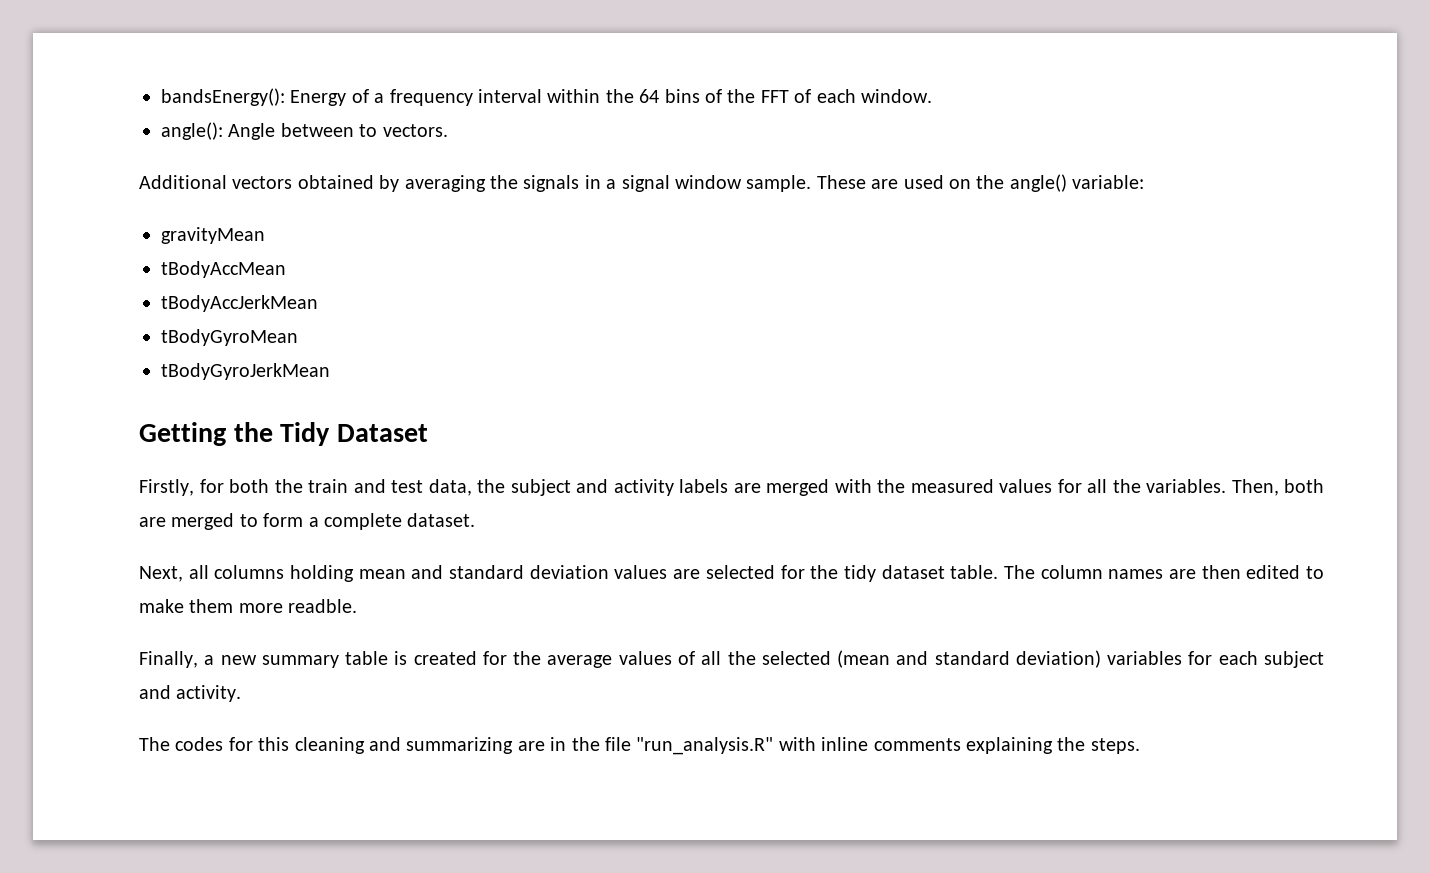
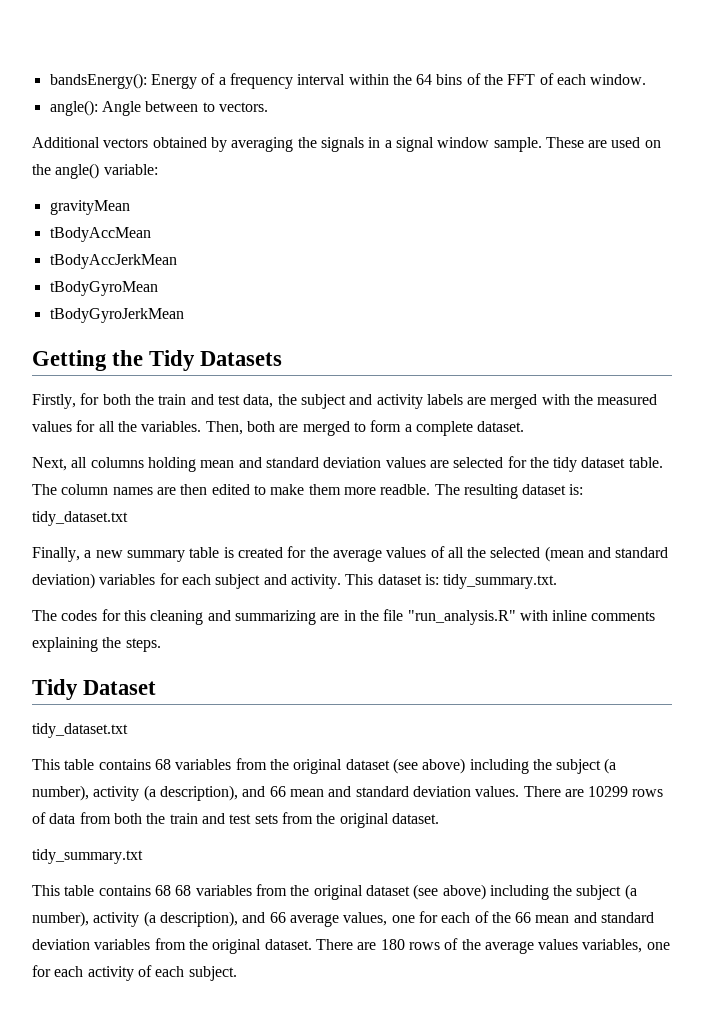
[336,424,428,442] Dataset -> [200,351,283,366] Datasets
(358, 606) none -> [434,484,584,499] [32,511,128,526] The resulting dataset is: tidy_dataset.txt
(242, 693) none -> [345,574,558,589] This dataset is: tidy_summary.txt.
(1140, 746) none -> [32,679,157,700] [32,723,128,738] [32,758,617,774] [32,785,664,801] [32,812,439,828] [32,849,143,864] [32,884,637,900] [32,911,655,927] [32,938,670,954] [32,965,237,981] // Tidy Dataset // tidy_dataset.txt // This table contains 68 variables from the original dataset (see above) including the subject (a number), activity (a description), and 66 mean and standard deviation values. There are 10299 rows of data from both the train and test sets from the original dataset. // tidy_summary.txt // This table contains 68 68 variables from the original dataset (see above) including the subject (a number), activity (a description), and 66 average values, one for each of the 66 mean and standard deviation variables from the original dataset. There are 180 rows of the average values variables, one for each activity of each subject.

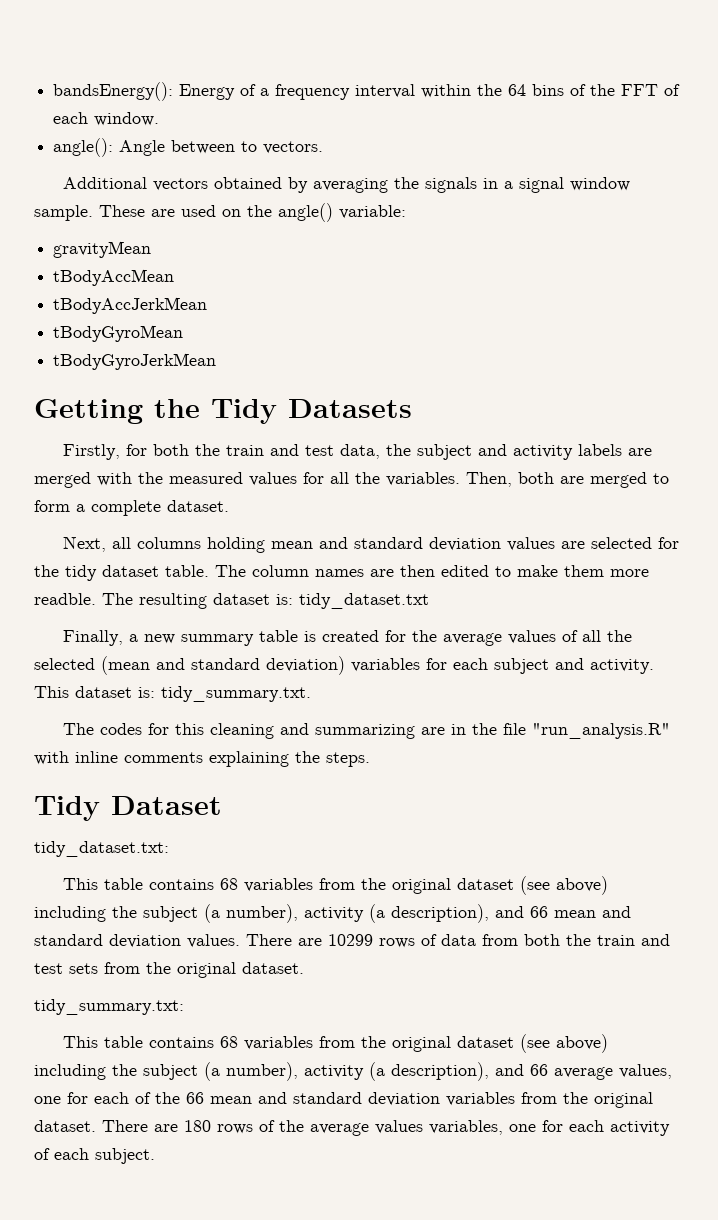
[32,723,128,738] tidy_dataset.txt -> [34,841,169,857] tidy_dataset.txt:
[32,849,143,864] [32,885,192,896] tidy_summary.txt // This table contains 68 68 -> [34,999,184,1015] [63,1036,239,1048] tidy_summary.txt: // This table contains 68

